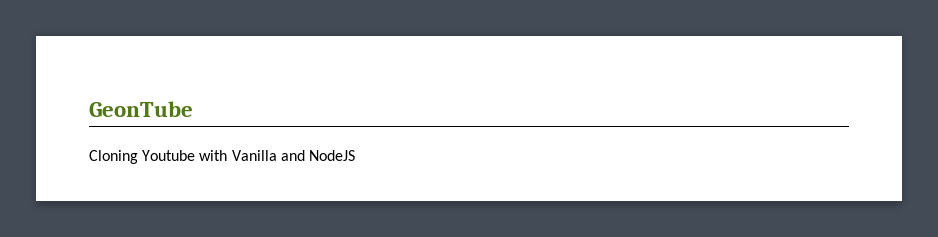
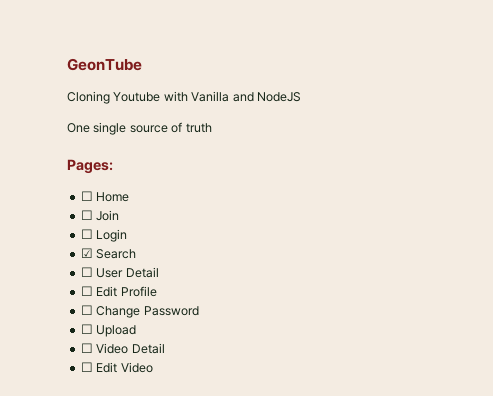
(355, 155) none -> [67,122,212,135] [67,159,113,174] [80,191,130,202] [80,210,120,221] [80,229,128,242] [80,248,137,259] [80,267,159,278] [80,286,157,297] [80,305,199,318] [80,324,137,337] [80,343,165,354] [80,362,153,373] // One single source of truth // Pages: // ☐ Home // ☐ Join // ☐ Login // ☑ Search // ☐ User Detail // ☐ Edit Profile // ☐ Change Password // ☐ Upload // ☐ Video Detail // ☐ Edit Video

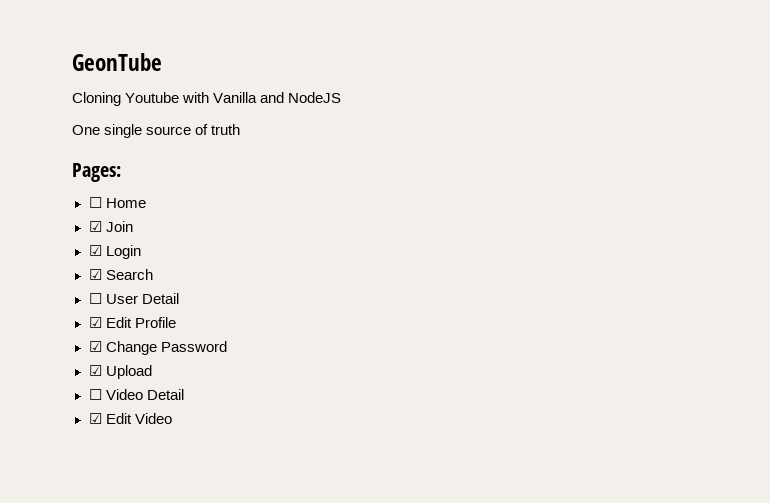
[80,210,93,220] ☐ -> [88,221,102,232] ☑
[80,229,93,239] ☐ -> [88,245,102,256] ☑
[80,286,93,296] ☐ -> [88,317,102,328] ☑
[80,305,93,315] ☐ -> [88,341,102,352] ☑
[80,324,93,334] ☐ -> [88,365,102,376] ☑
[80,362,93,372] ☐ -> [88,413,102,424] ☑

